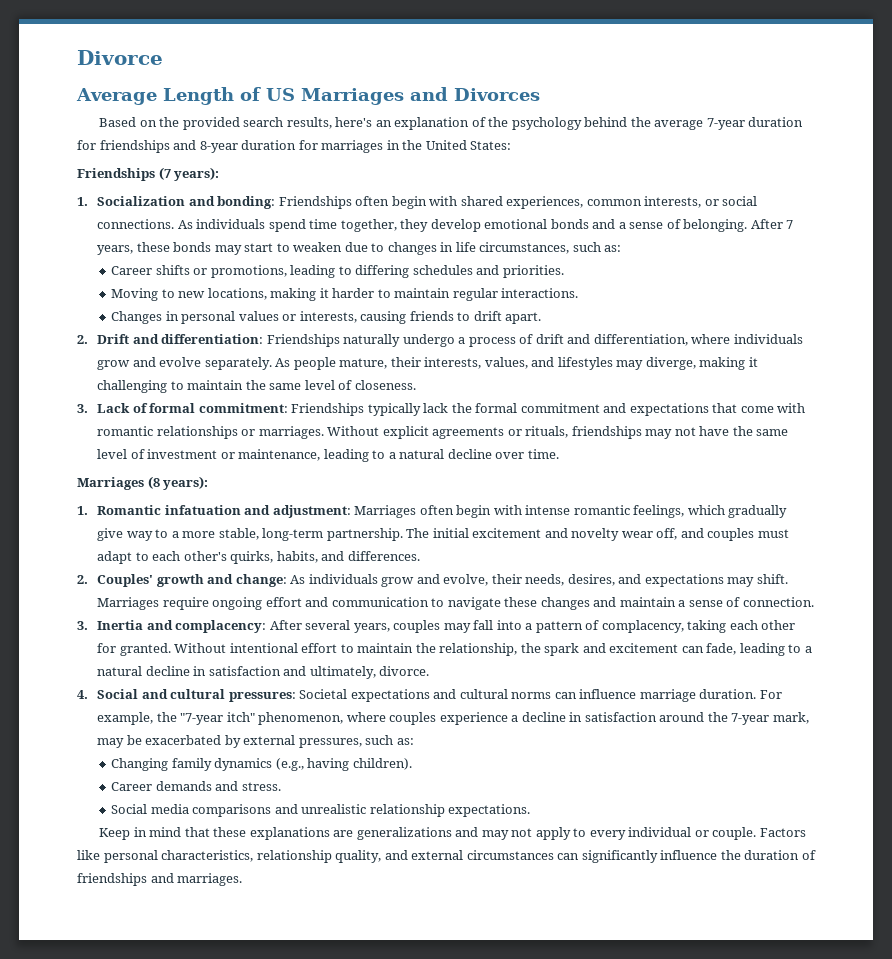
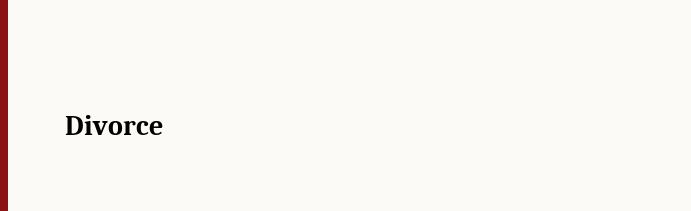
[76,87,540,105] [99,117,804,130] [77,140,512,153] [77,167,220,181] [77,196,758,209] [96,219,794,232] [96,242,622,255] [111,265,564,278] [111,288,579,301] [111,311,542,324] [77,334,803,347] [96,357,758,370] [96,380,416,393] [77,403,806,416] [96,426,789,439] [96,449,559,462] [77,476,209,490] [77,505,788,518] [96,528,789,541] [96,551,420,564] [77,574,788,587] [96,597,814,610] [77,620,796,633] [96,643,812,656] [96,666,430,679] [77,689,782,702] [96,712,809,725] [96,735,414,748] [111,758,412,771] [111,781,281,791] [111,804,531,817] [99,827,806,840] [77,850,816,863] [77,873,243,886] // Average Length of US Marriages and Divorces // Based on the provided search results, here's an explanation of the psychology behind the average 7-year duration for friendships and 8-year duration for marriages in the United States: // Friendships (7 years): // 1. Socialization and bonding: Friendships often begin with shared experiences, common interests, or social connections. As individuals spend time together, they develop emotional bonds and a sense of belonging. After 7 years, these bonds may start to weaken due to changes in life circumstances, such as: // Career shifts or promotions, leading to differing schedules and priorities. // Moving to new locations, making it harder to maintain regular interactions. // Changes in personal values or interests, causing friends to drift apart. // 2. Drift and differentiation: Friendships naturally undergo a process of drift and differentiation, where individuals grow and evolve separately. As people mature, their interests, values, and lifestyles may diverge, making it challenging to maintain the same level of closeness. // 3. Lack of formal commitment: Friendships typically lack the formal commitment and expectations that come with romantic relationships or marriages. Without explicit agreements or rituals, friendships may not have the same level of investment or maintenance, leading to a natural decline over time. // Marriages (8 years): // 1. Romantic infatuation and adjustment: Marriages often begin with intense romantic feelings, which gradually give way to a more stable, long-term partnership. The initial excitement and novelty wear off, and couples must adapt to each other's quirks, habits, and differences. // 2. Couples' growth and change: As individuals grow and evolve, their needs, desires, and expectations may shift. Marriages require ongoing effort and communication to navigate these changes and maintain a sense of connection. // 3. Inertia and complacency: After several years, couples may fall into a pattern of complacency, taking each other for granted. Without intentional effort to maintain the relationship, the spark and excitement can fade, leading to a natural decline in satisfaction and ultimately, divorce. // 4. Social and cultural pressures: Societal expectations and cultural norms can influence marriage duration. For example, the "7-year itch" phenomenon, where couples experience a decline in satisfaction around the 7-year mark, may be exacerbated by external pressures, such as: // Changing family dynamics (e.g., having children). // Career demands and stress. // Social media comparisons and unrealistic relationship expectations. // Keep in mind that these explanations are generalizations and may not apply to every individual or couple. Factors like personal characteristics, relationship quality, and external circumstances can significantly influence the duration of friendships and marriages. -> (163, 125) none

